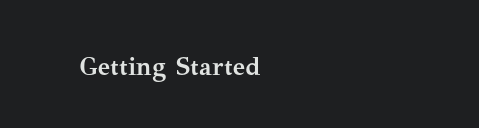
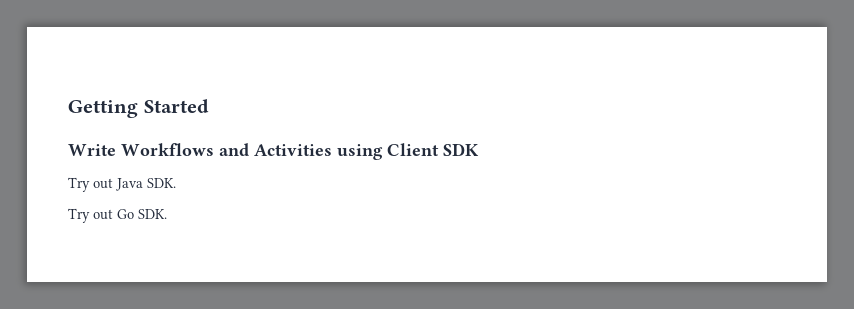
(261, 66) none -> [68,143,479,160] [68,177,176,192] [68,208,167,223] // Write Workflows and Activities using Client SDK // Try out Java SDK. // Try out Go SDK.

